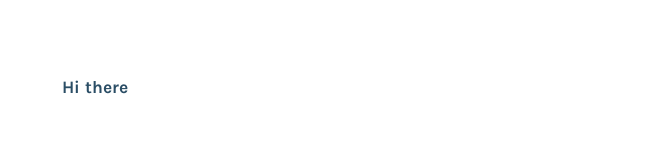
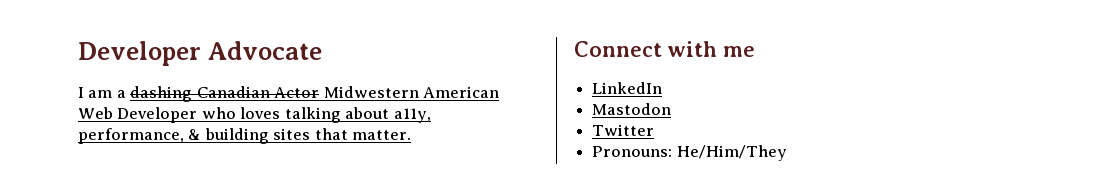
[62,80,128,94] Hi there -> [78,41,323,66] [78,86,500,102] [78,107,431,123] [78,128,412,144] [574,41,755,57] [592,82,663,94] [592,103,672,115] [592,124,655,136] [592,145,787,161] Developer Advocate // I am a dashing Canadian Actor Midwestern American Web Developer who loves talking about a11y, performance, & building sites that matter. // Connect with me // LinkedIn // Mastodon // Twitter // Pronouns: He/Him/They

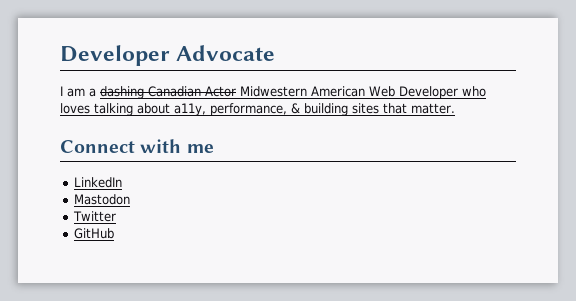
[592,145,787,161] Pronouns: He/Him/They -> [74,228,115,239] GitHub

